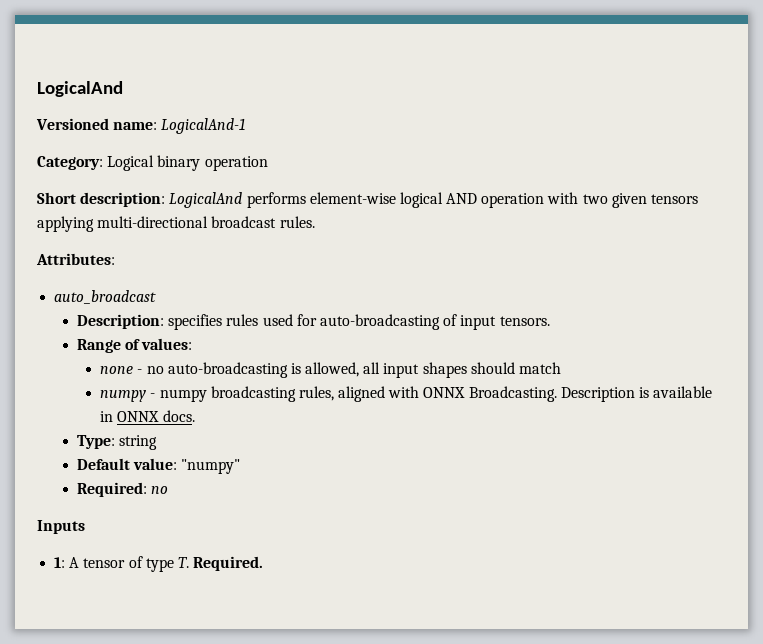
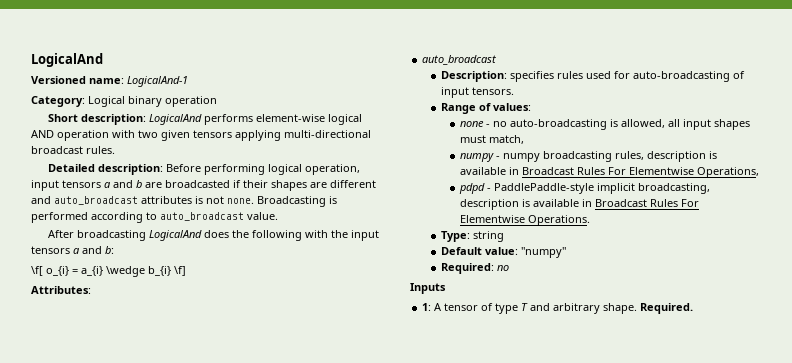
(315, 222) none -> [47,164,360,175] [31,180,376,191] [31,196,337,207] [31,212,278,223] [47,230,379,241] [31,246,114,254] [31,266,186,277] // Detailed description: Before performing logical operation, input tensors a and b are broadcasted if their shapes are different and auto_broadcast attributes is not none. Broadcasting is performed according to auto_broadcast value. // After broadcasting LogicalAnd does the following with the input tensors a and b: // \f[ o_{i} = a_{i} \wedge b_{i} \f]
[470,362,562,374] should match -> [460,135,525,144] must match,
[338,386,713,402] [100,410,195,422] aligned with ONNX Broadcasting. Description is available in ONNX docs. -> [647,151,718,162] [460,167,760,178] [459,183,711,194] [460,199,700,210] [460,215,591,226] description is available in Broadcast Rules For Elementwise Operations, // pdpd - PaddlePaddle-style implicit broadcasting, description is available in Broadcast Rules For Elementwise Operations.
[177,557,189,568] T. -> [521,303,638,314] T and arbitrary shape.

